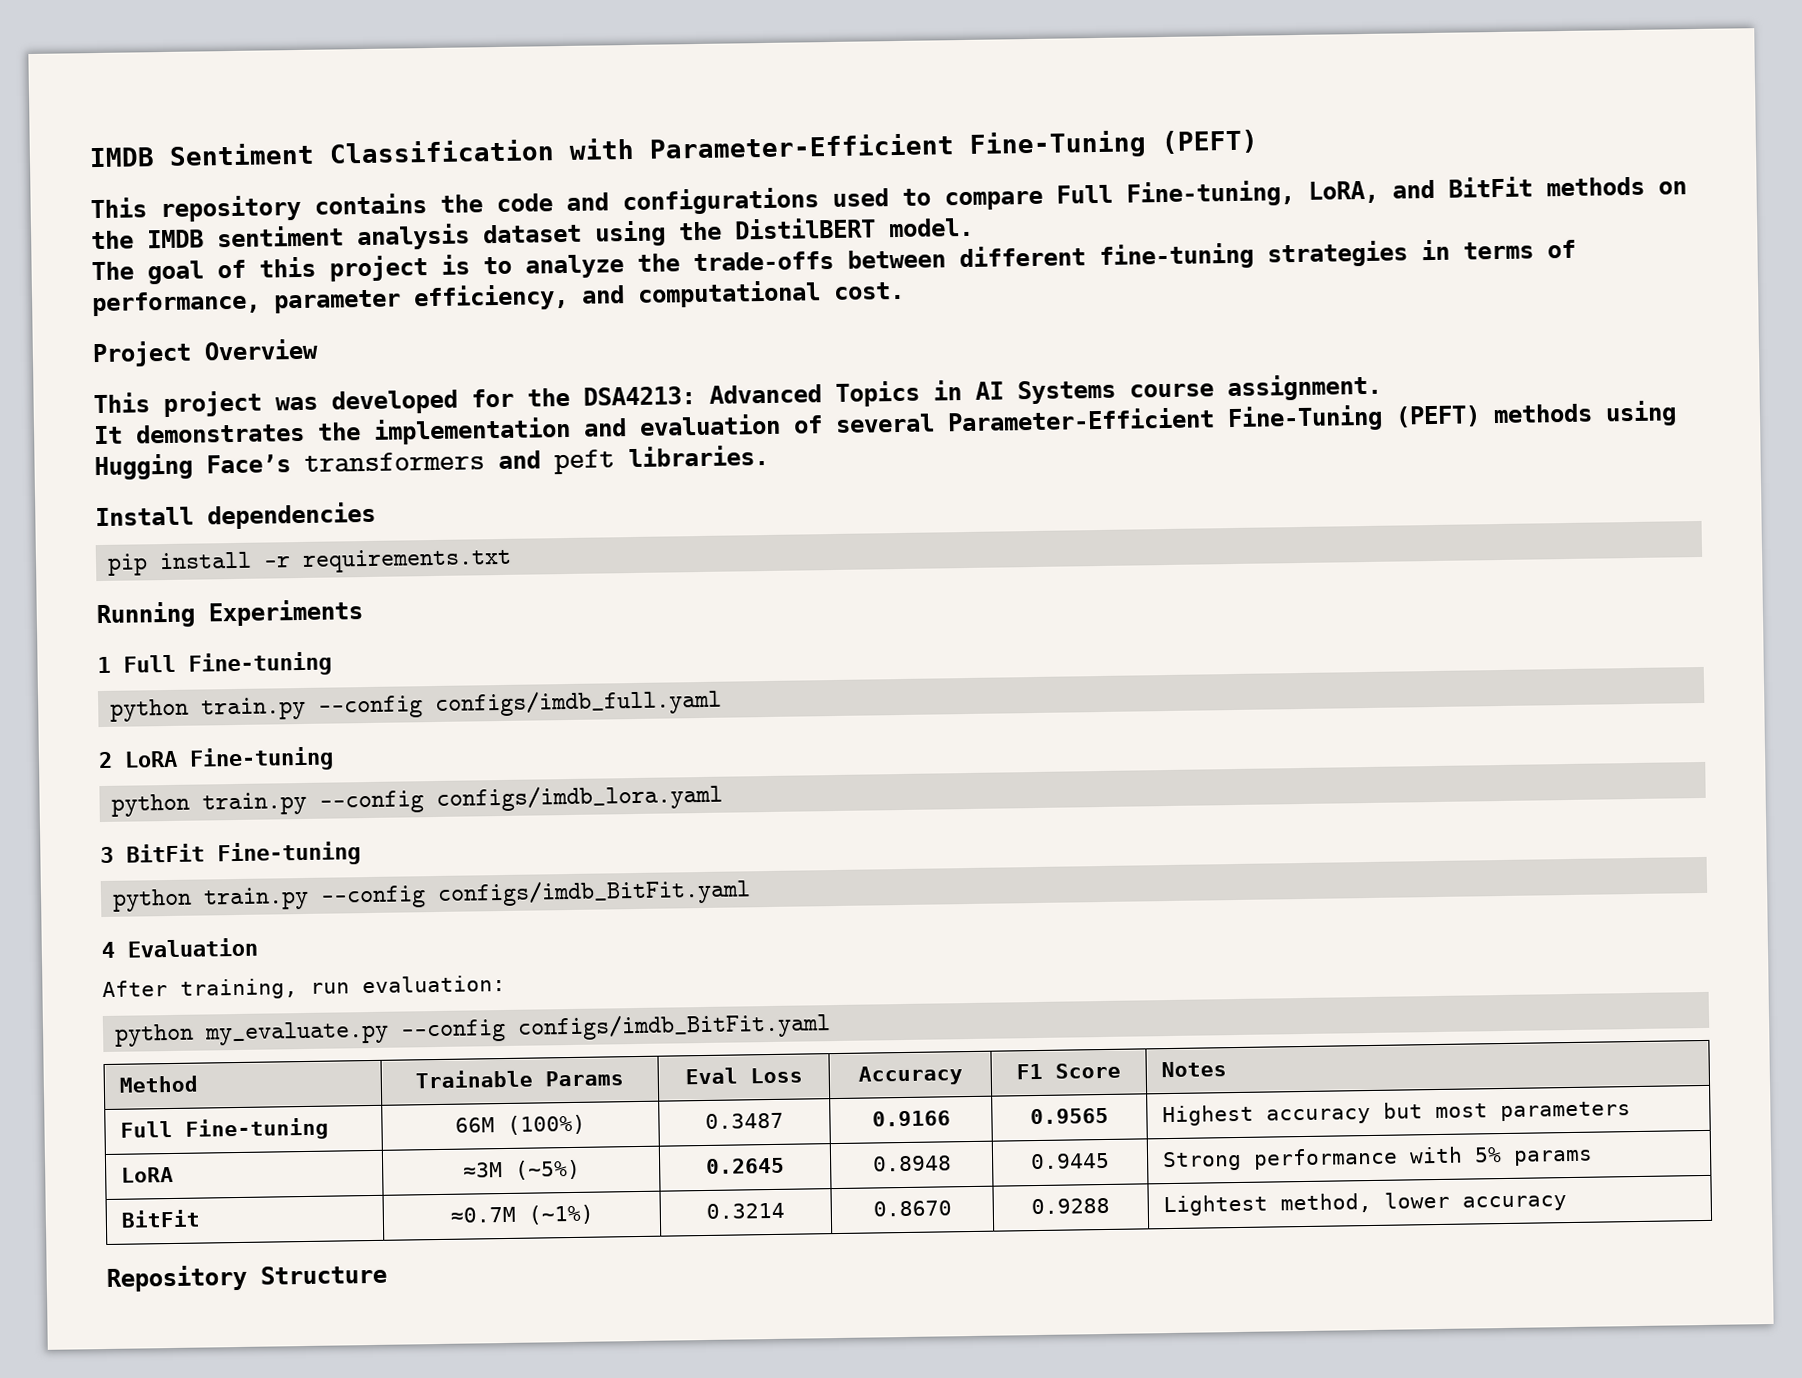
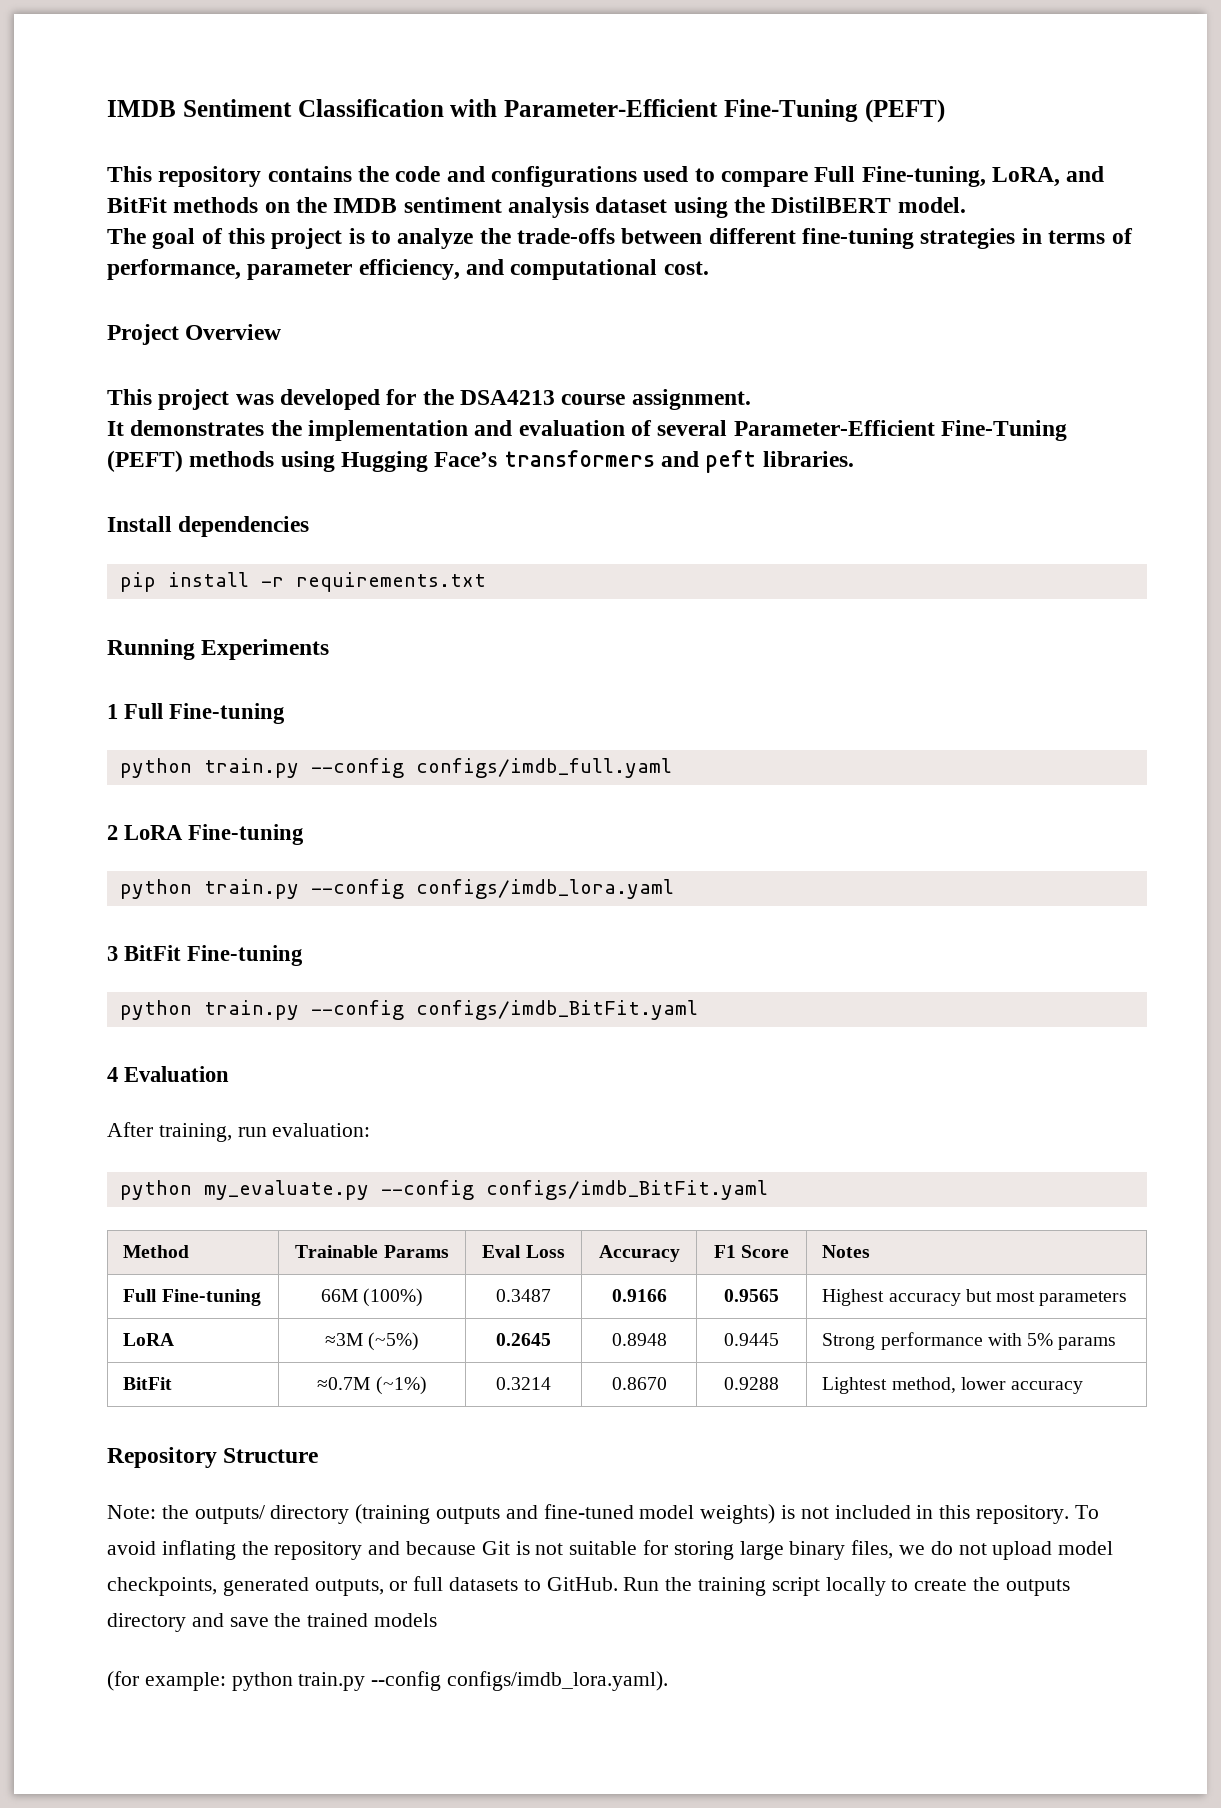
[583,379,1116,407] DSA4213: Advanced Topics in AI Systems -> [460,390,556,405] DSA4213
(387, 1274) none -> [107,1504,1099,1524] [107,1540,1114,1560] [107,1576,1070,1596] [107,1613,438,1632] [107,1671,669,1691] // Note: the outputs/ directory (training outputs and fine‑tuned model weights) is not included in this repository. To avoid inflating the repository and because Git is not suitable for storing large binary files, we do not upload model checkpoints, generated outputs, or full datasets to GitHub. Run the training script locally to create the outputs directory and save the trained models // (for example: python train.py --config configs/imdb_lora.yaml).

